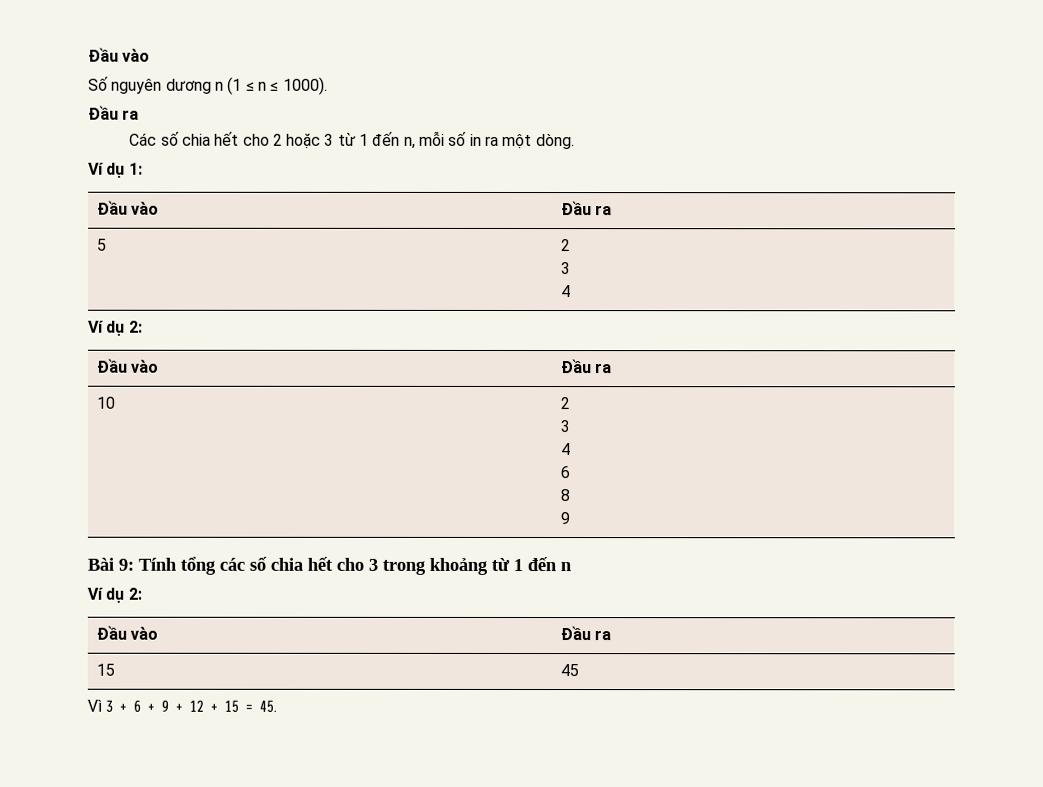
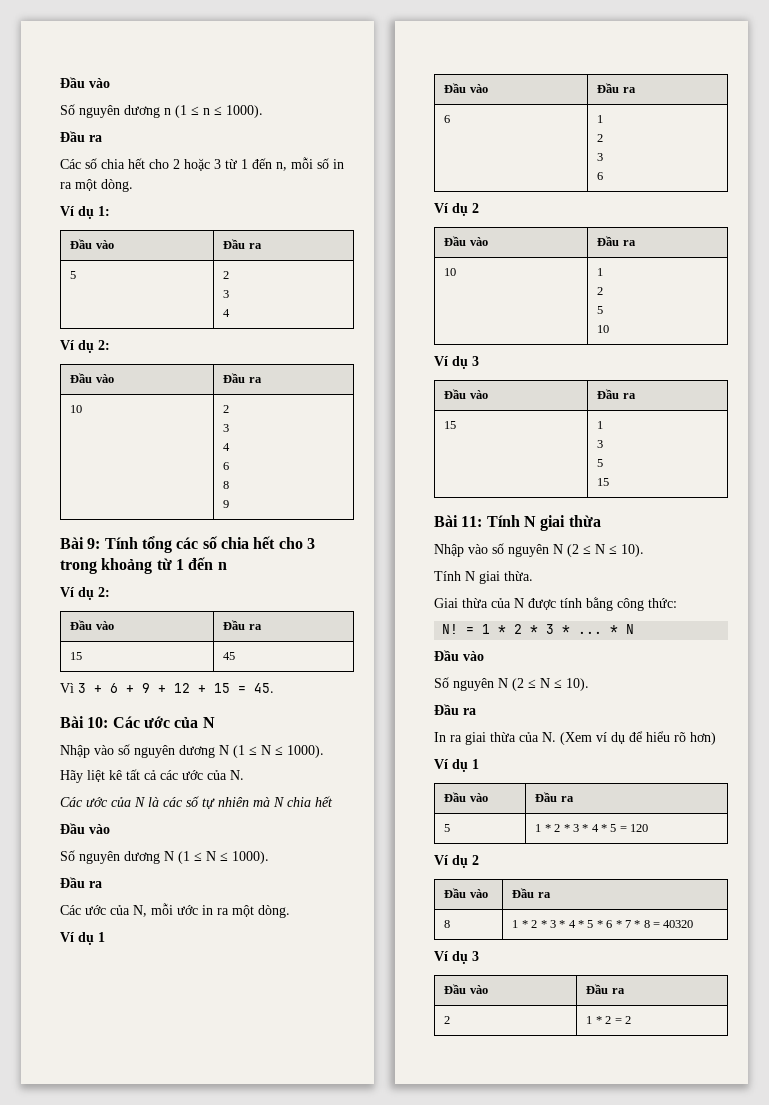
(278, 706) none -> [60,716,215,728] [60,744,324,758] [60,769,244,783] [60,796,333,809] [60,823,110,834] [60,850,269,864] [60,877,102,888] [60,903,290,918] [60,932,105,945] [444,83,488,93] [597,83,636,93] [444,115,451,123] [597,115,604,123] [597,134,604,142] [597,153,604,161] [597,172,604,180] [434,203,479,216] [444,236,488,246] [597,236,636,246] [444,268,457,276] [597,268,604,276] [597,287,604,295] [597,306,604,314] [597,325,610,333] [434,356,479,369] [444,389,488,399] [597,389,636,399] [444,421,457,429] [597,421,604,429] [597,440,604,448] [597,459,604,467] [597,478,610,486] [434,515,601,531] [434,543,644,557] [434,571,533,584] [434,597,677,611] [442,624,635,634] [434,650,484,661] [434,677,589,691] [434,704,476,715] [434,731,716,745] [434,759,479,772] [444,792,488,802] [535,792,574,802] [444,824,451,832] [535,824,649,832] [434,855,479,868] [444,888,488,898] [512,888,551,898] [444,920,451,928] [512,920,694,928] [434,951,479,964] [444,984,488,994] [586,984,625,994] [444,1016,451,1024] [586,1016,631,1024] // Bài 10: Các ước của N // Nhập vào số nguyên dương N (1 ≤ N ≤ 1000). // Hãy liệt kê tất cả các ước của N. // Các ước của N là các số tự nhiên mà N chia hết // Đầu vào // Số nguyên dương N (1 ≤ N ≤ 1000). // Đầu ra // Các ước của N, mỗi ước in ra một dòng. // Ví dụ 1 // Đầu vào | Đầu ra // 6 | 1 // 2 // 3 // 6 // Ví dụ 2 // Đầu vào | Đầu ra // 10 | 1 // 2 // 5 // 10 // Ví dụ 3 // Đầu vào | Đầu ra // 15 | 1 // 3 // 5 // 15 // Bài 11: Tính N giai thừa // Nhập vào số nguyên N (2 ≤ N ≤ 10). // Tính N giai thừa. // Giai thừa của N được tính bằng công thức: // N! = 1 * 2 * 3 * ... * N // Đầu vào // Số nguyên N (2 ≤ N ≤ 10). // Đầu ra // In ra giai thừa của N. (Xem ví dụ để hiểu rõ hơn) // Ví dụ 1 // Đầu vào | Đầu ra // 5 | 1 * 2 * 3 * 4 * 5 = 120 // Ví dụ 2 // Đầu vào | Đầu ra // 8 | 1 * 2 * 3 * 4 * 5 * 6 * 7 * 8 = 40320 // Ví dụ 3 // Đầu vào | Đầu ra // 2 | 1 * 2 = 2

